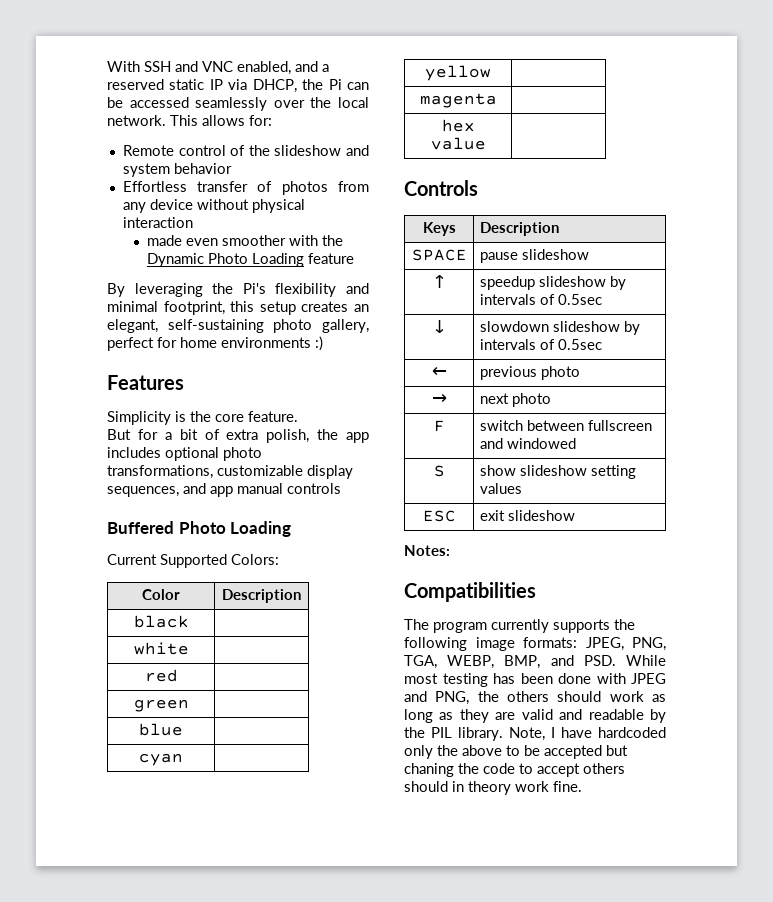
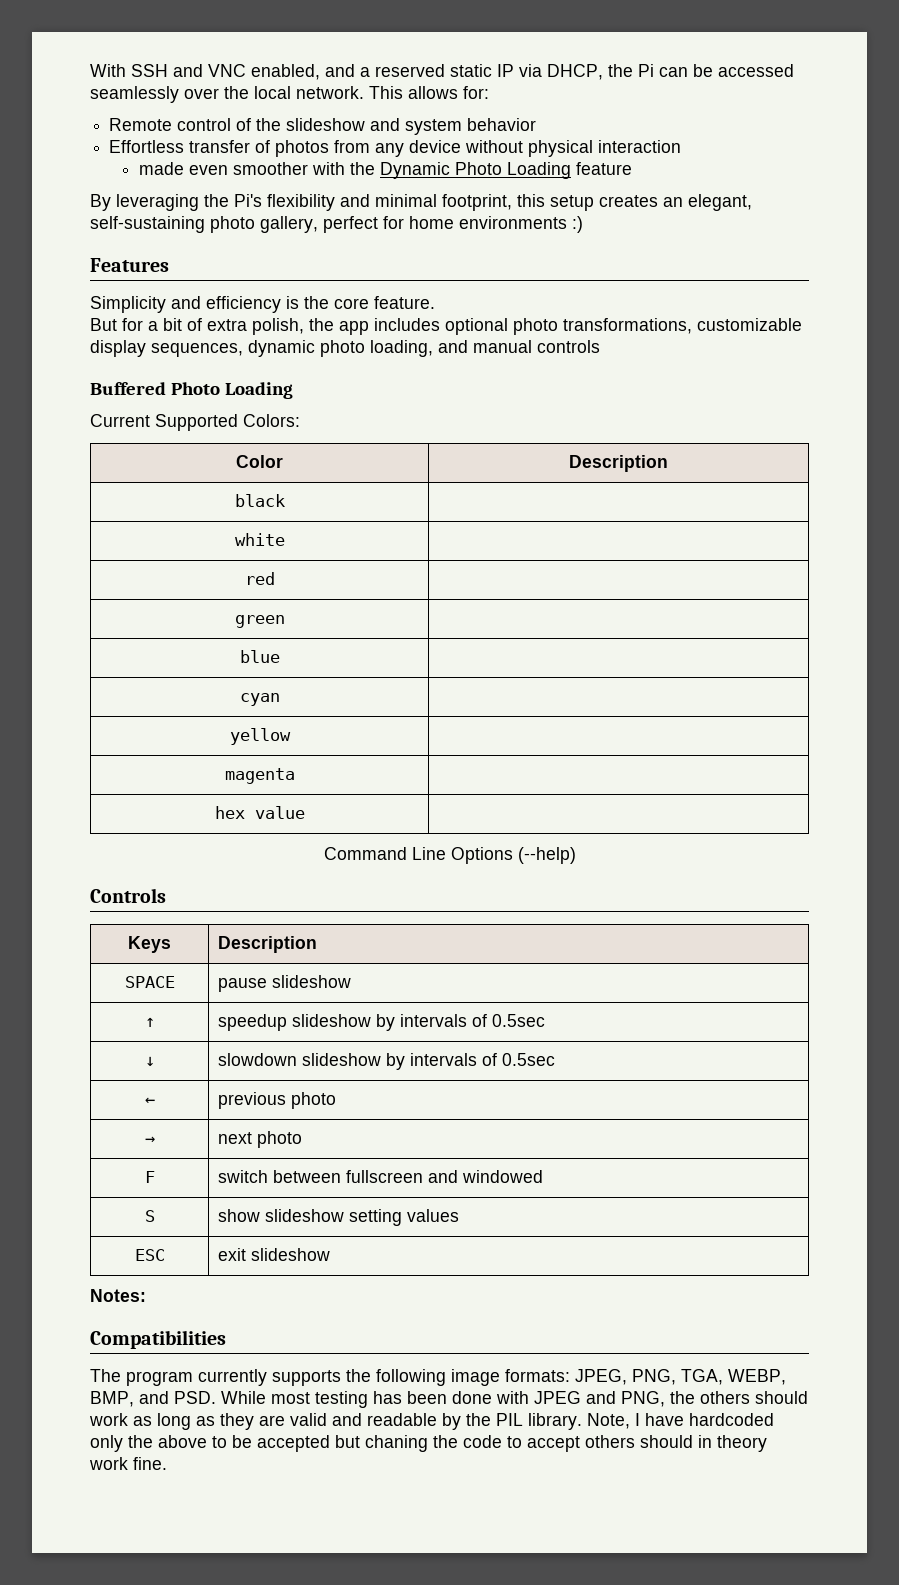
(171, 418) none -> [171,296,281,313] and efficiency
[183,483,233,497] and app -> [248,340,468,357] dynamic photo loading, and
(486, 143) none -> [323,847,576,864] // Command Line Options (--help)

